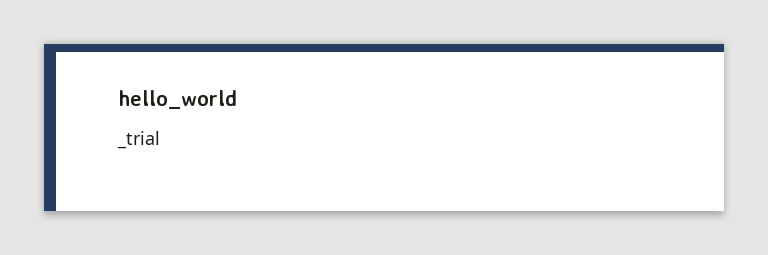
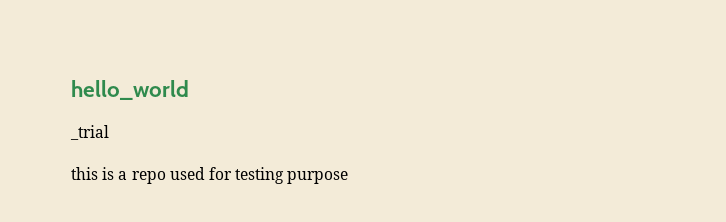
(160, 140) none -> [71,167,349,184] // this is a repo used for testing purpose

